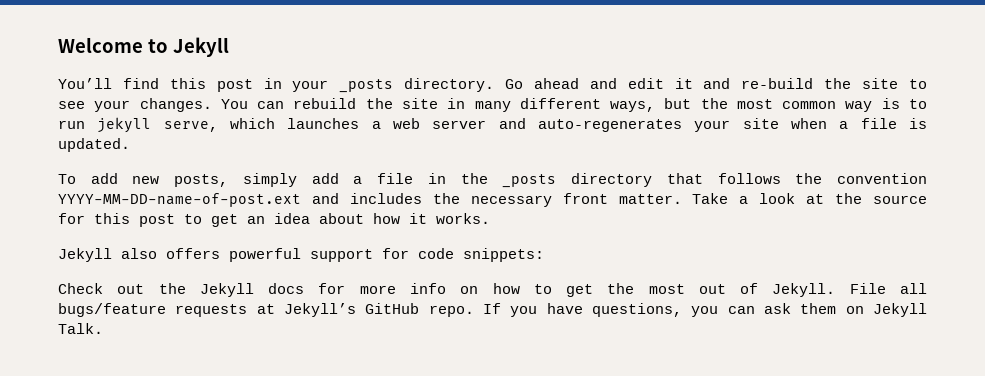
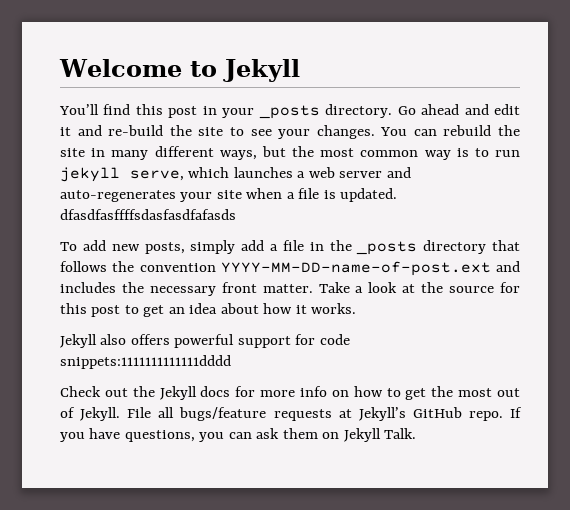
(130, 145) none -> [60,209,236,220] dfasdfasffffsdasfasdfafasds
[463,248,544,262] snippets: -> [60,355,231,369] snippets:1111111111111dddd

